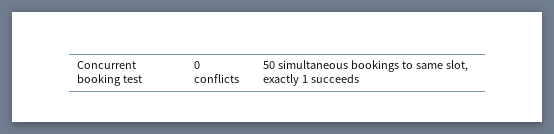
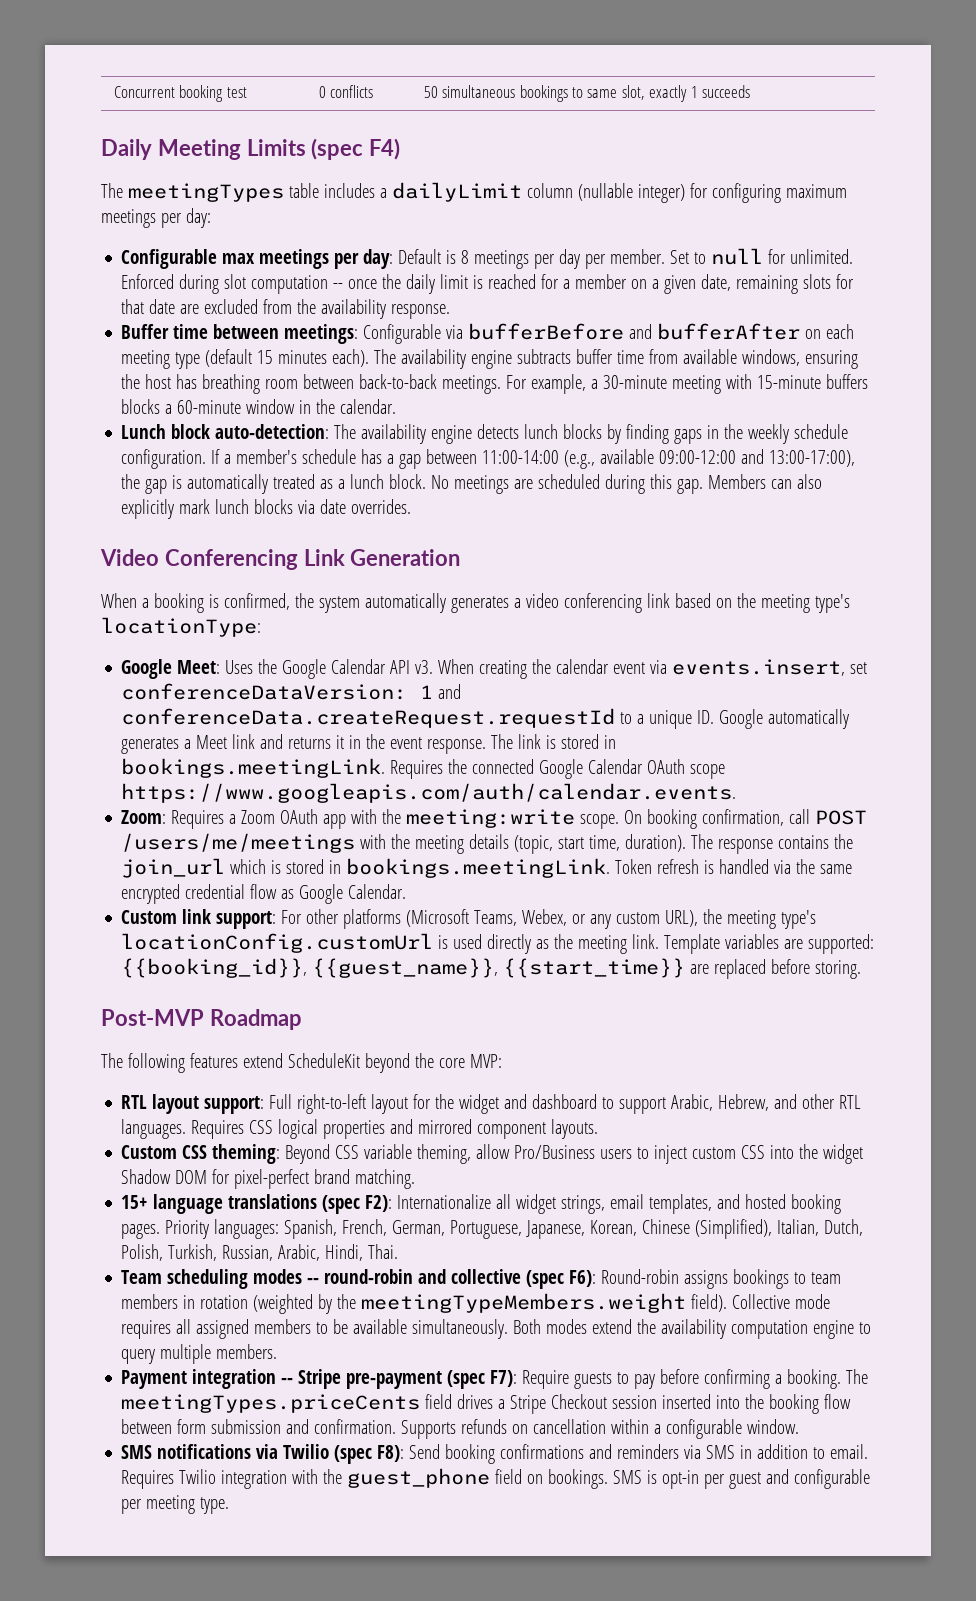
(360, 78) none -> [101,138,401,160] [101,182,847,203] [101,208,211,228] [121,248,854,269] [121,274,855,294] [121,299,451,319] [121,323,855,344] [121,349,859,369] [121,374,869,394] [121,399,397,414] [121,424,849,444] [121,449,856,469] [121,474,823,494] [121,499,412,519] [100,549,461,570] [101,593,850,613] [101,617,261,637] [121,659,868,679] [121,683,462,700] [121,708,850,729] [121,734,617,754] [121,758,726,779] [121,783,737,803] [121,809,868,829] [121,833,854,854] [121,858,853,878] [121,884,407,904] [121,909,817,929] [121,933,875,954] [121,958,862,979] [101,1009,302,1030] [101,1053,502,1073] [121,1094,862,1114] [121,1119,599,1139] [121,1144,864,1164] [121,1169,416,1189] [121,1194,842,1214] [121,1219,864,1239] [121,1244,399,1261] [121,1269,842,1289] [121,1293,831,1314] [121,1319,872,1339] [121,1344,278,1364] [121,1369,869,1389] [121,1394,852,1414] [121,1419,800,1439] [121,1444,869,1464] [121,1468,871,1489] [121,1495,230,1514] // Daily Meeting Limits (spec F4) // The meetingTypes table includes a dailyLimit column (nullable integer) for configuring maximum meetings per day: // Configurable max meetings per day: Default is 8 meetings per day per member. Set to null for unlimited. Enforced during slot computation -- once the daily limit is reached for a member on a given date, remaining slots for that date are excluded from the availability response. // Buffer time between meetings: Configurable via bufferBefore and bufferAfter on each meeting type (default 15 minutes each). The availability engine subtracts buffer time from available windows, ensuring the host has breathing room between back-to-back meetings. For example, a 30-minute meeting with 15-minute buffers blocks a 60-minute window in the calendar. // Lunch block auto-detection: The availability engine detects lunch blocks by finding gaps in the weekly schedule configuration. If a member's schedule has a gap between 11:00-14:00 (e.g., available 09:00-12:00 and 13:00-17:00), the gap is automatically treated as a lunch block. No meetings are scheduled during this gap. Members can also explicitly mark lunch blocks via date overrides. // Video Conferencing Link Generation // When a booking is confirmed, the system automatically generates a video conferencing link based on the meeting type's locationType: // Google Meet: Uses the Google Calendar API v3. When creating the calendar event via events.insert, set conferenceDataVersion: 1 and conferenceData.createRequest.requestId to a unique ID. Google automatically generates a Meet link and returns it in the event response. The link is stored in bookings.meetingLink. Requires the connected Google Calendar OAuth scope https://www.googleapis.com/auth/calendar.events. // Zoom: Requires a Zoom OAuth app with the meeting:write scope. On booking confirmation, call POST /users/me/meetings with the meeting details (topic, start time, duration). The response contains the join_url which is stored in bookings.meetingLink. Token refresh is handled via the same encrypted credential flow as Google Calendar. // Custom link support: For other platforms (Microsoft Teams, Webex, or any custom URL), the meeting type's locationConfig.customUrl is used directly as the meeting link. Template variables are supported: {{booking_id}}, {{guest_name}}, {{start_time}} are replaced before storing. // Post-MVP Roadmap // The following features extend ScheduleKit beyond the core MVP: // RTL layout support: Full right-to-left layout for the widget and dashboard to support Arabic, Hebrew, and other RTL languages. Requires CSS logical properties and mirrored component layouts. // Custom CSS theming: Beyond CSS variable theming, allow Pro/Business users to inject custom CSS into the widget Shadow DOM for pixel-perfect brand matching. // 15+ language translations (spec F2): Internationalize all widget strings, email templates, and hosted booking pages. Priority languages: Spanish, French, German, Portuguese, Japanese, Korean, Chinese (Simplified), Italian, Dutch, Polish, Turkish, Russian, Arabic, Hindi, Thai. // Team scheduling modes -- round-robin and collective (spec F6): Round-robin assigns bookings to team members in rotation (weighted by the meetingTypeMembers.weight field). Collective mode requires all assigned members to be available simultaneously. Both modes extend the availability computation engine to query multiple members. // Payment integration -- Stripe pre-payment (spec F7): Require guests to pay before confirming a booking. The meetingTypes.priceCents field drives a Stripe Checkout session inserted into the booking flow between form submission and confirmation. Supports refunds on cancellation within a configurable window. // SMS notifications via Twilio (spec F8): Send booking confirmations and reminders via SMS in addition to email. Requires Twilio integration with the guest_phone field on bookings. SMS is opt-in per guest and configurable per meeting type.

